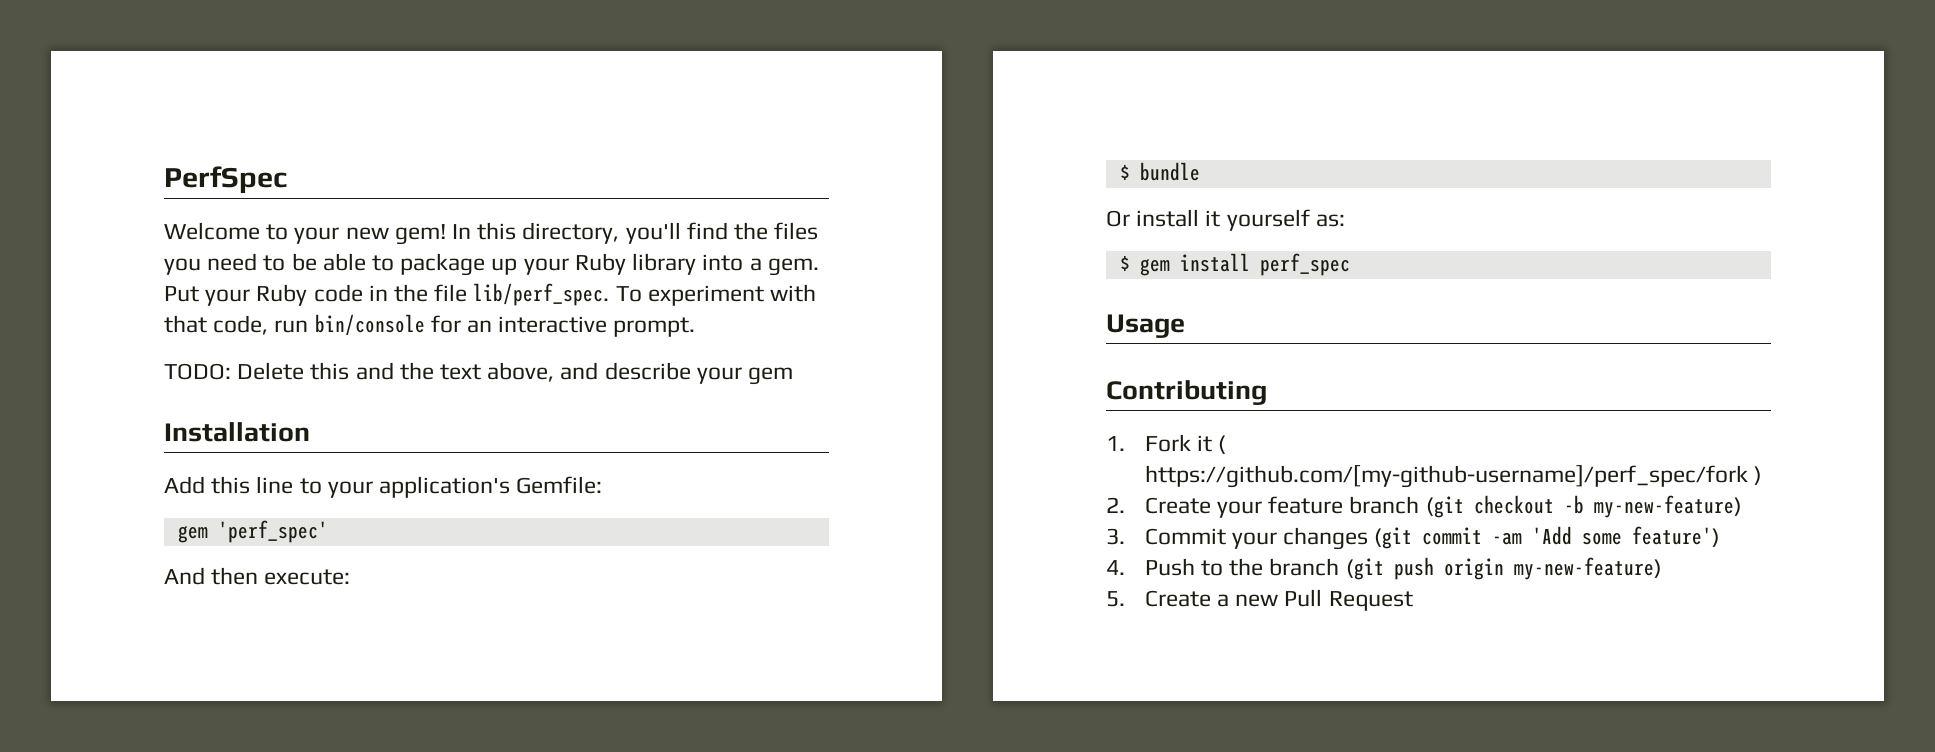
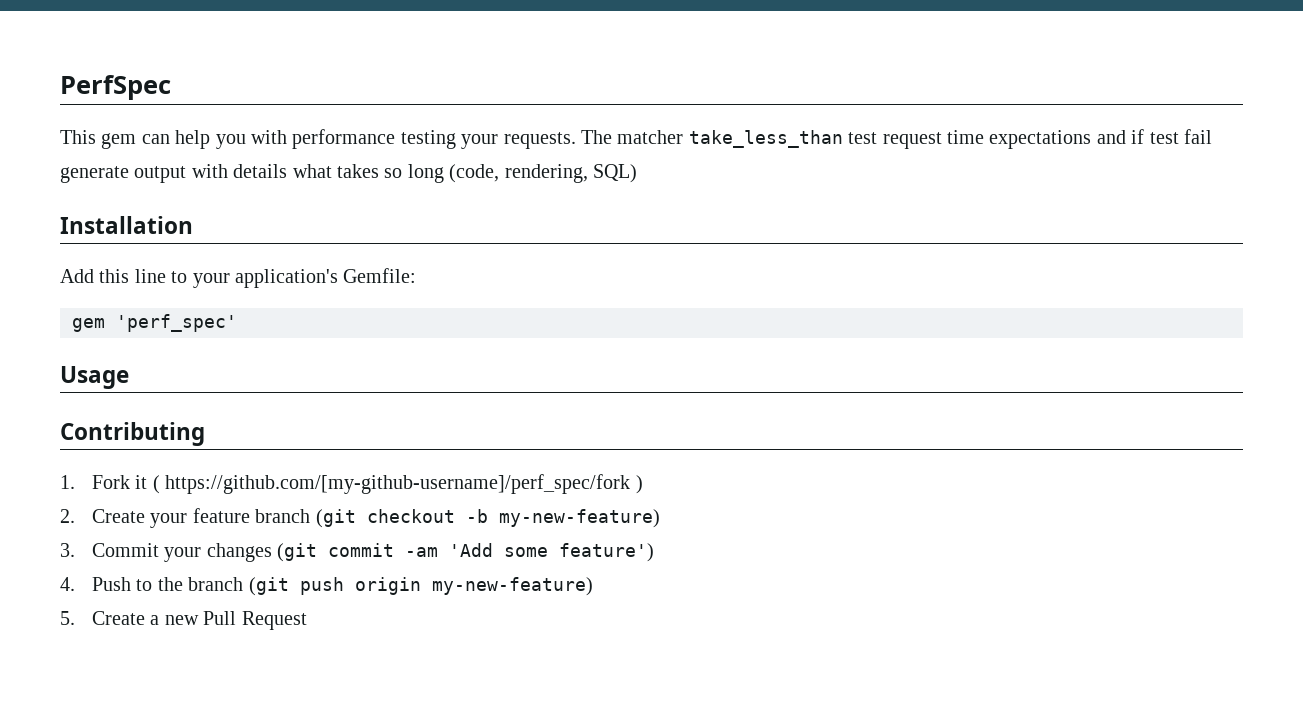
[164,222,819,245] [164,253,819,276] [164,283,817,306] [164,314,696,337] [164,362,794,385] Welcome to your new gem! In this directory, you'll find the files you need to be able to package up your Ruby library into a gem. Put your Ruby code in the file lib/perf_spec. To experiment with that code, run bin/console for an interactive prompt. // TODO: Delete this and the text above, and describe your gem -> [60,129,1212,149] [60,164,637,183] This gem can help you with performance testing your requests. The matcher take_less_than test request time expectations and if test fail generate output with details what takes so long (code, rendering, SQL)
[164,567,351,585] [1119,162,1200,181] [1106,209,1345,231] [1119,253,1350,276] // And then execute: // $ bundle // Or install it yourself as: // $ gem install perf_spec -> (237, 323) none

